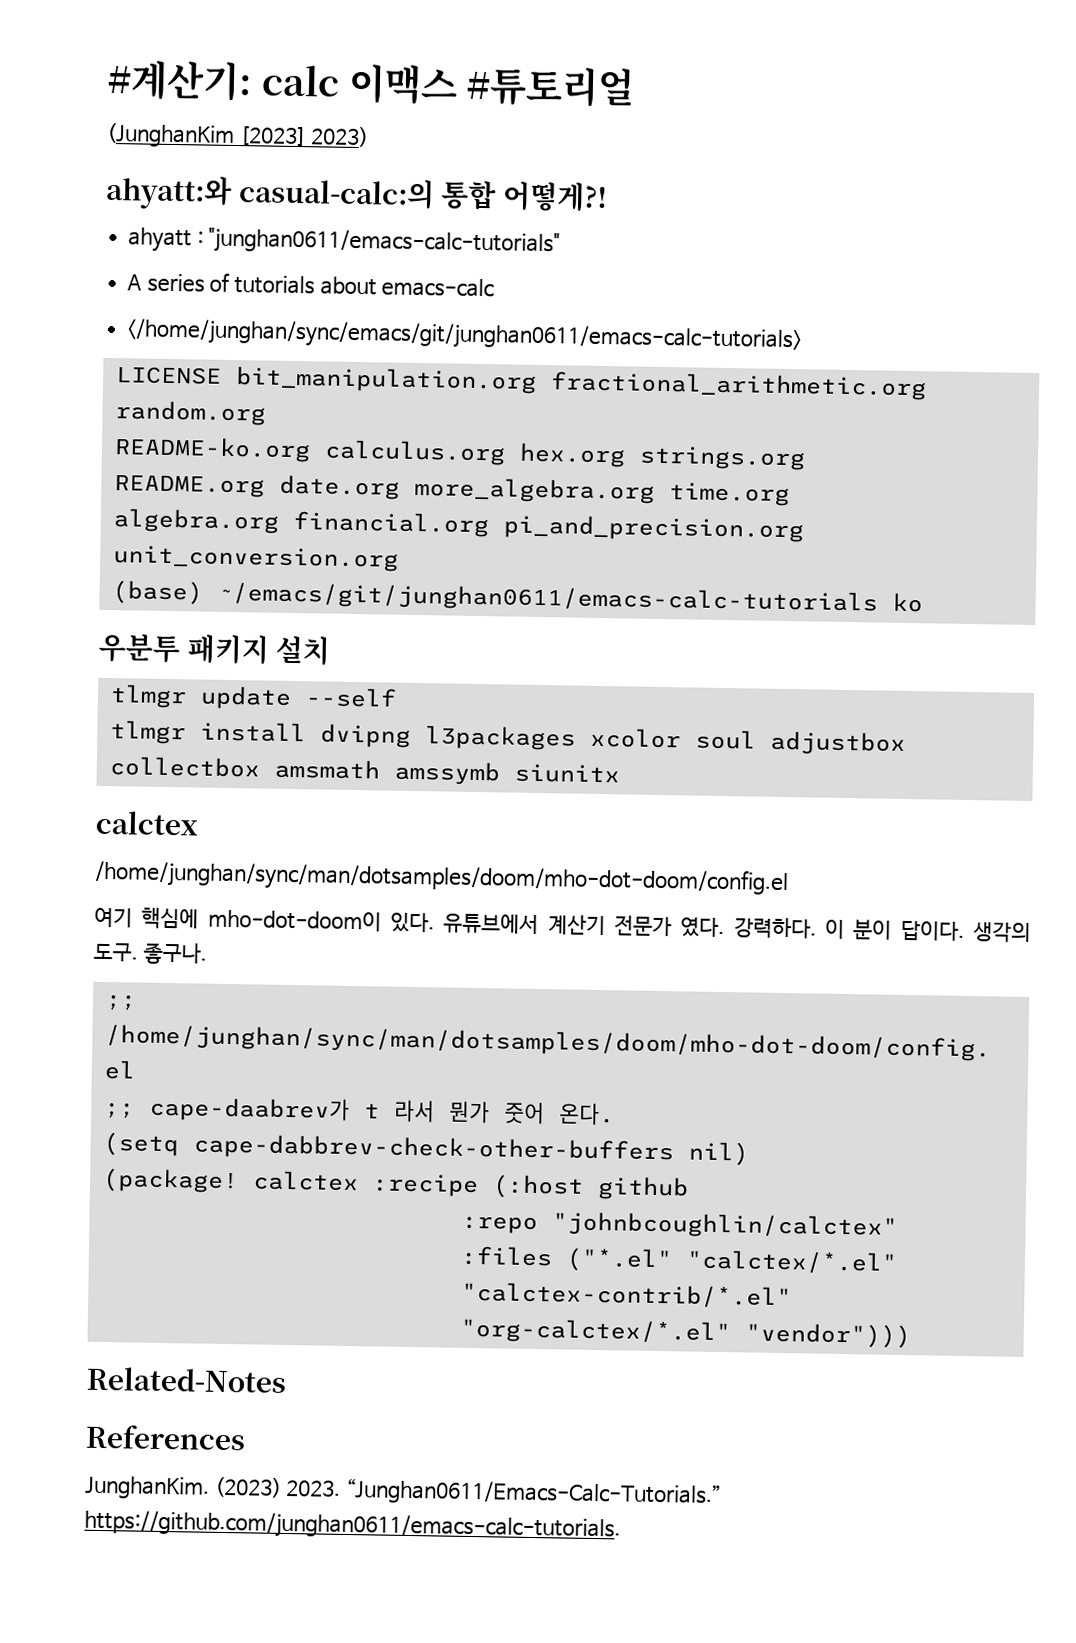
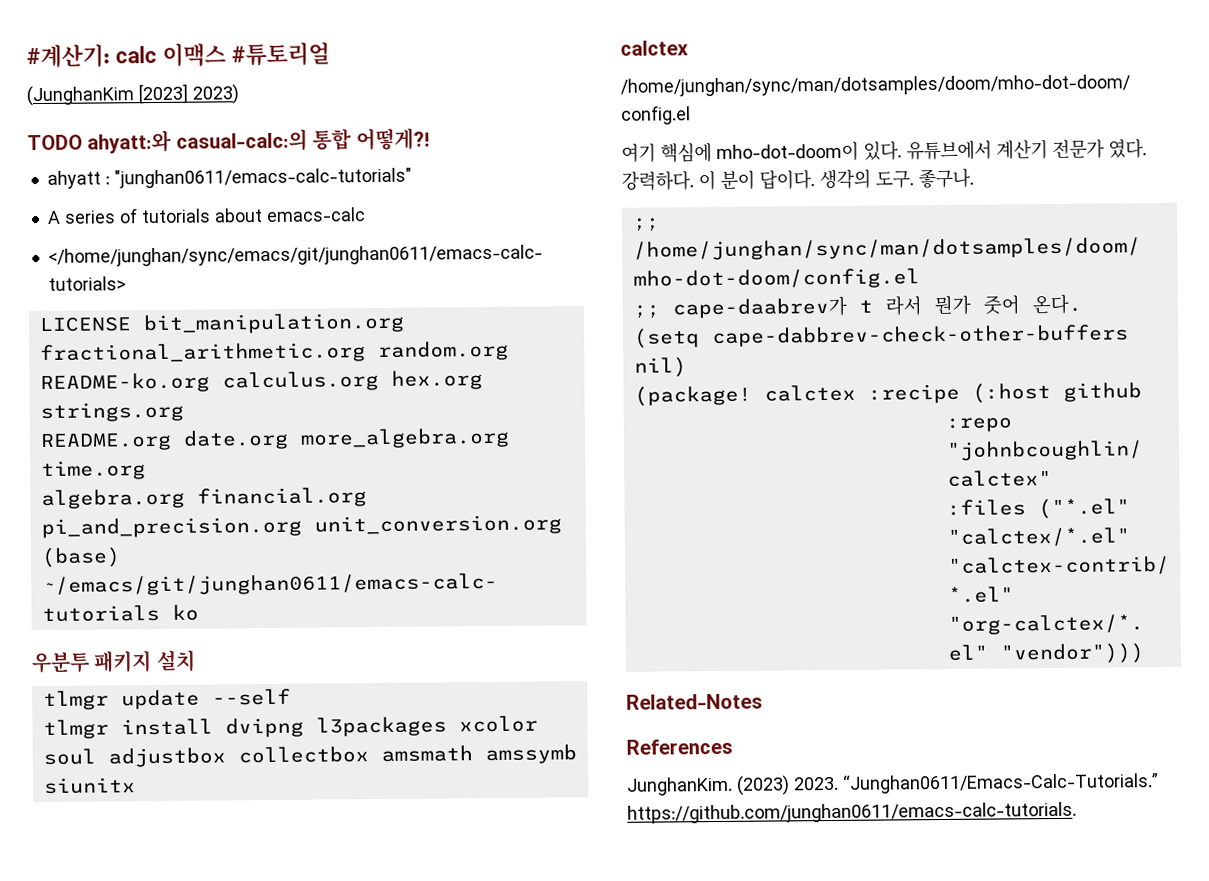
(370, 137) none -> [27,134,83,151] TODO

